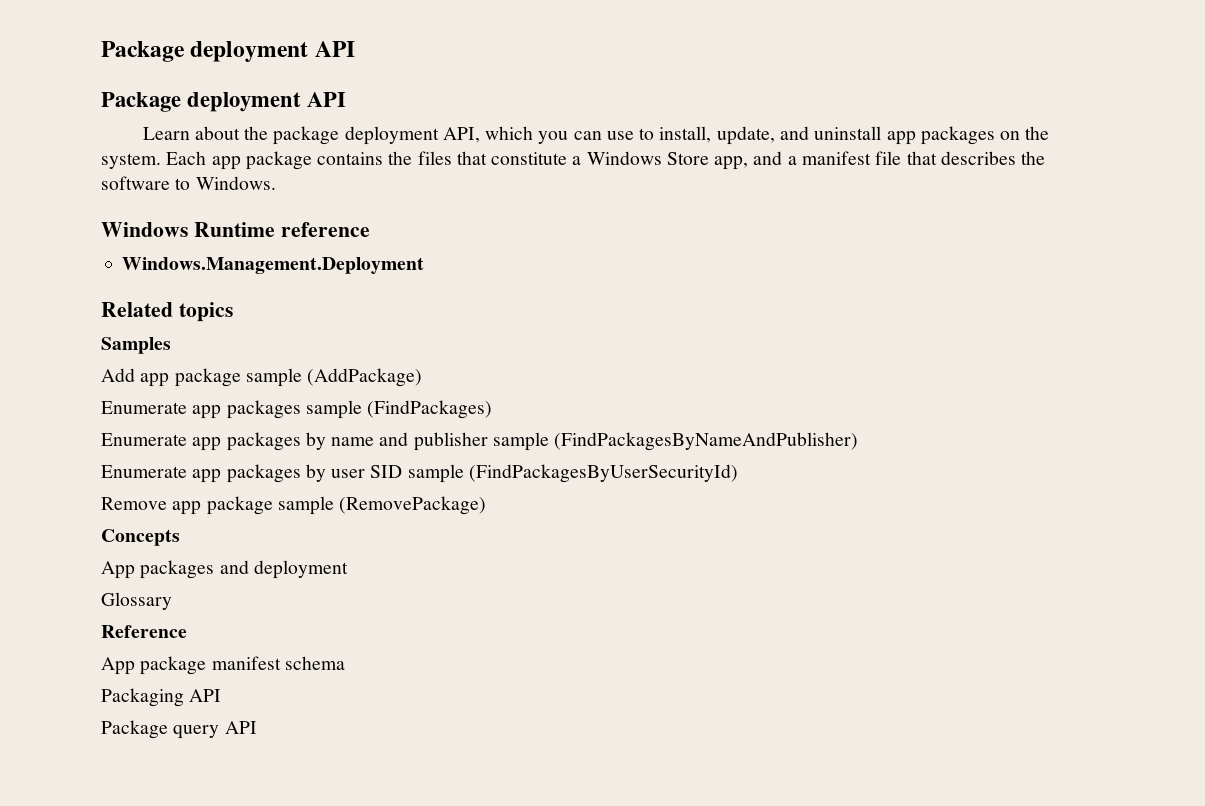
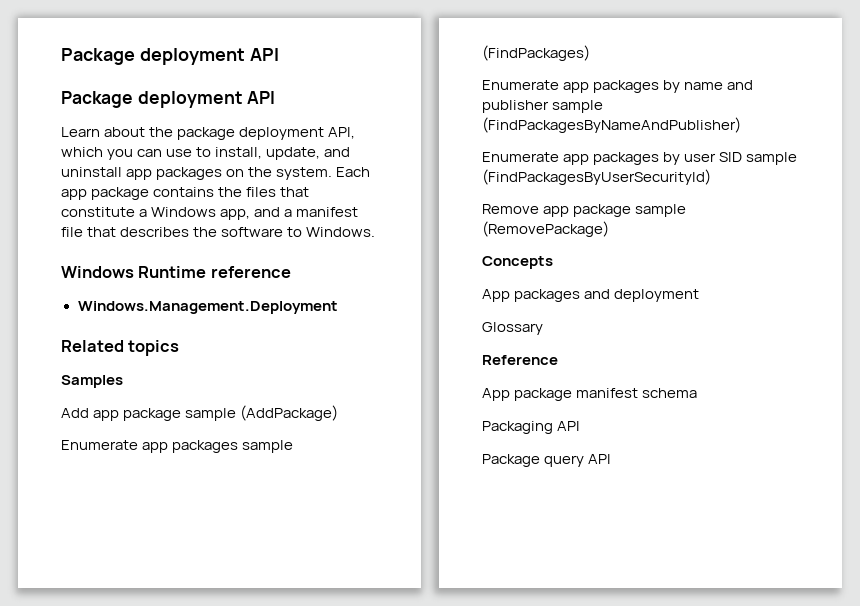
[666,152,709,165] Store -> (217, 212) none

